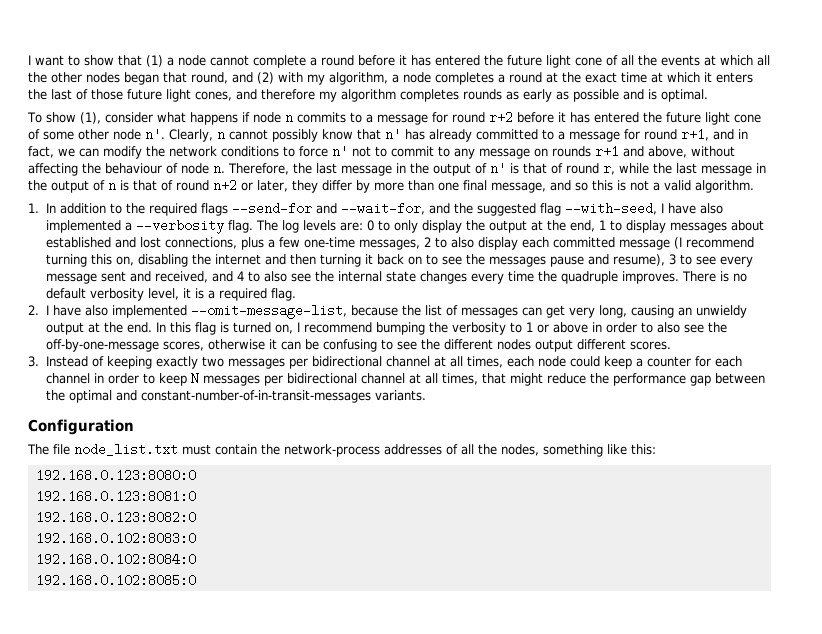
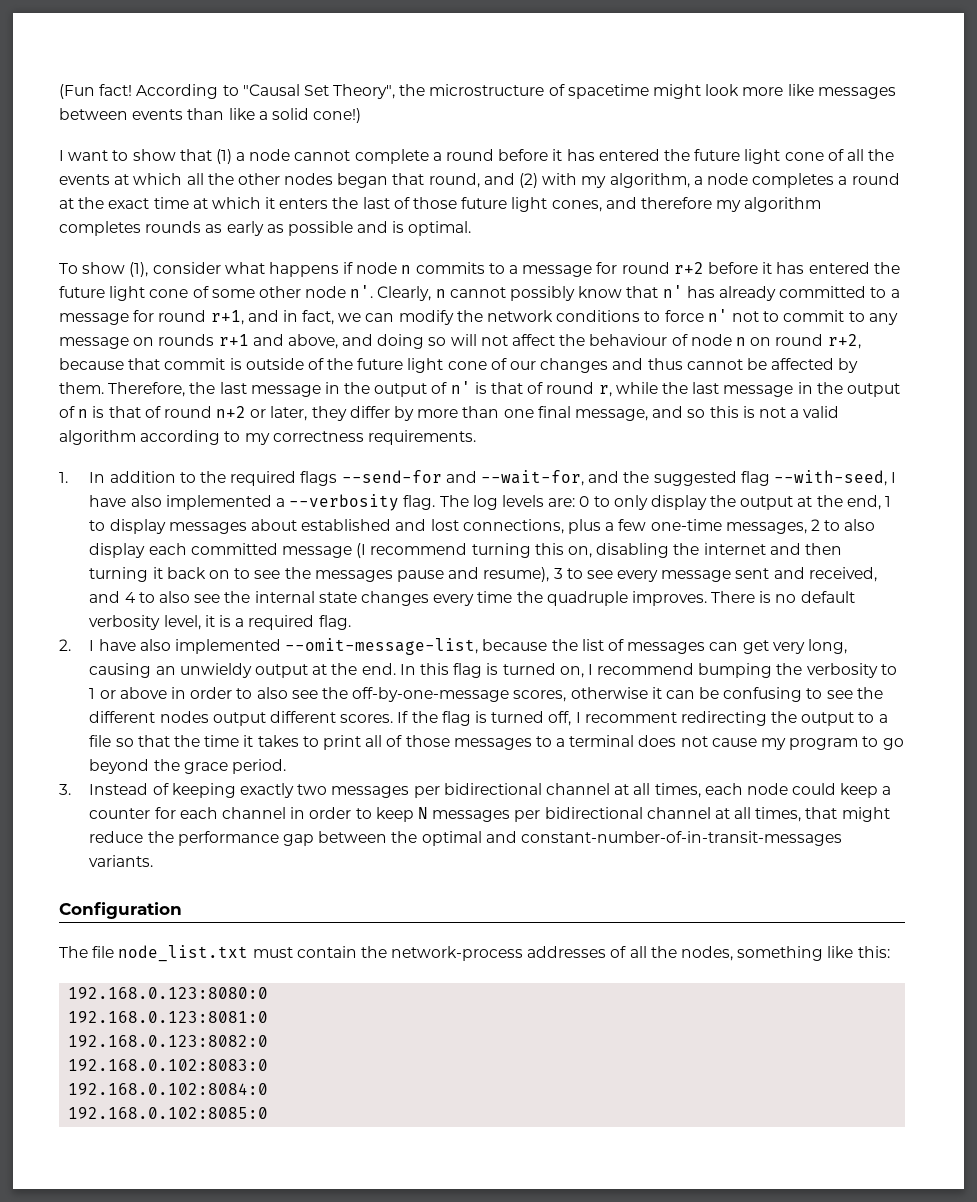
(28, 60) none -> [59,84,896,99] [59,108,362,123] (Fun fact! According to "Causal Set Theory", the microstructure of spacetime might look more like messages between events than like a solid cone!) //
[691,146,735,157] [28,163,225,176] without affecting the behaviour of node n. -> [342,334,861,349] [59,358,859,373] [59,382,104,394] and doing so will not affect the behaviour of node n on round r+2, because that commit is outside of the future light cone of our changes and thus cannot be affected by them.
[695,180,754,193] algorithm. -> [59,430,476,445] algorithm according to my correctness requirements.
(671, 345) none -> [397,711,888,726] [89,735,904,750] [89,759,287,774] If the flag is turned off, I recomment redirecting the output to a file so that the time it takes to print all of those messages to a terminal does not cause my program to go beyond the grace period.

